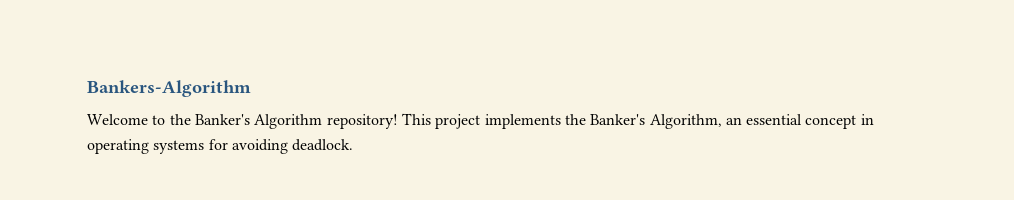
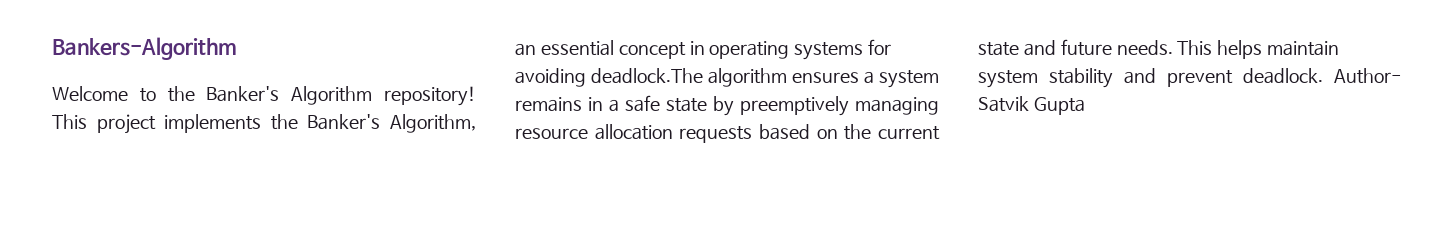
[292,139,354,151] deadlock. -> [591,68,939,88] [515,95,940,116] [515,124,940,143] [978,39,1340,59] [978,68,1402,88] [978,96,1085,115] deadlock.The algorithm ensures a system remains in a safe state by preemptively managing resource allocation requests based on the current state and future needs. This helps maintain system stability and prevent deadlock. Author- Satvik Gupta

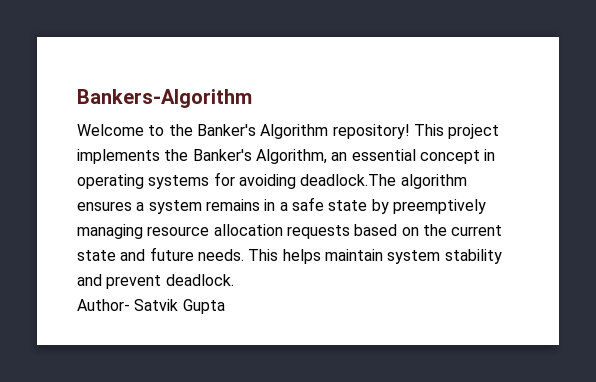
(1323, 76) none -> (234, 280) //

